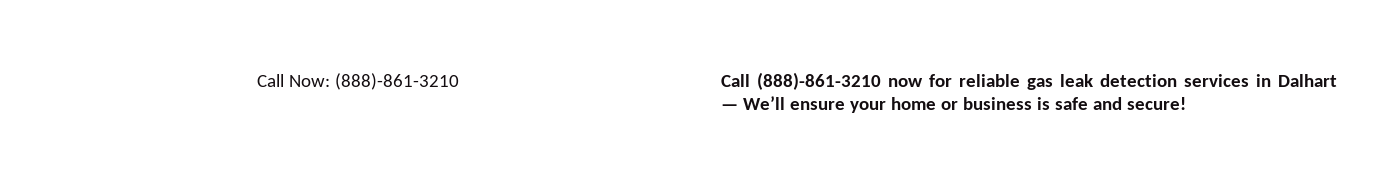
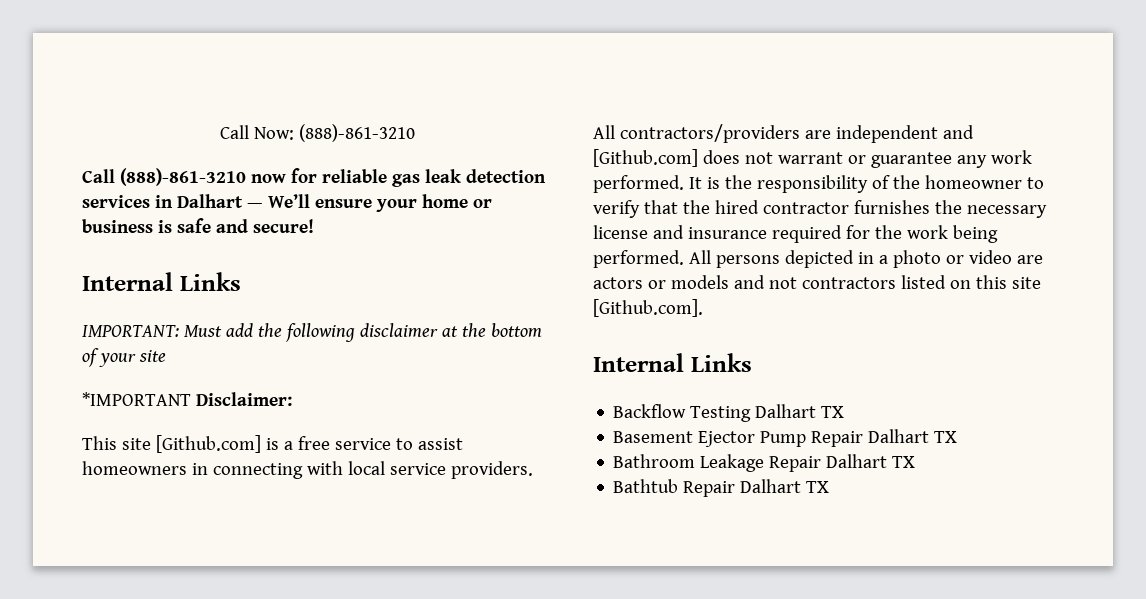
(1186, 103) none -> [82,272,241,291] [82,323,542,342] [82,348,166,367] [82,392,292,406] [82,435,463,453] [82,461,533,479] [593,124,974,143] [593,149,1032,168] [593,175,1044,193] [593,200,1047,218] [593,225,998,243] [593,250,1043,268] [593,275,1041,289] [593,299,703,317] [593,353,752,372] [613,404,845,422] [613,429,958,447] [613,454,916,472] [613,479,830,497] // Internal Links // IMPORTANT: Must add the following disclaimer at the bottom of your site // *IMPORTANT Disclaimer: // This site [Github.com] is a free service to assist homeowners in connecting with local service providers. All contractors/providers are independent and [Github.com] does not warrant or guarantee any work performed. It is the responsibility of the homeowner to verify that the hired contractor furnishes the necessary license and insurance required for the work being performed. All persons depicted in a photo or video are actors or models and not contractors listed on this site [Github.com]. // Internal Links // Backflow Testing Dalhart TX // Basement Ejector Pump Repair Dalhart TX // Bathroom Leakage Repair Dalhart TX // Bathtub Repair Dalhart TX

